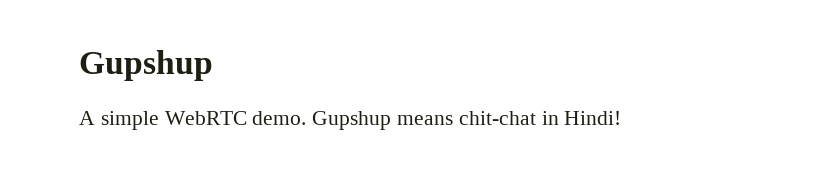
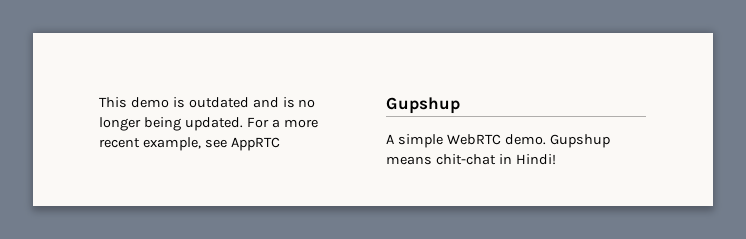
(79, 65) none -> [99,97,316,108] [99,117,318,131] [99,137,280,151] This demo is outdated and is no longer being updated. For a more recent example, see AppRTC //

